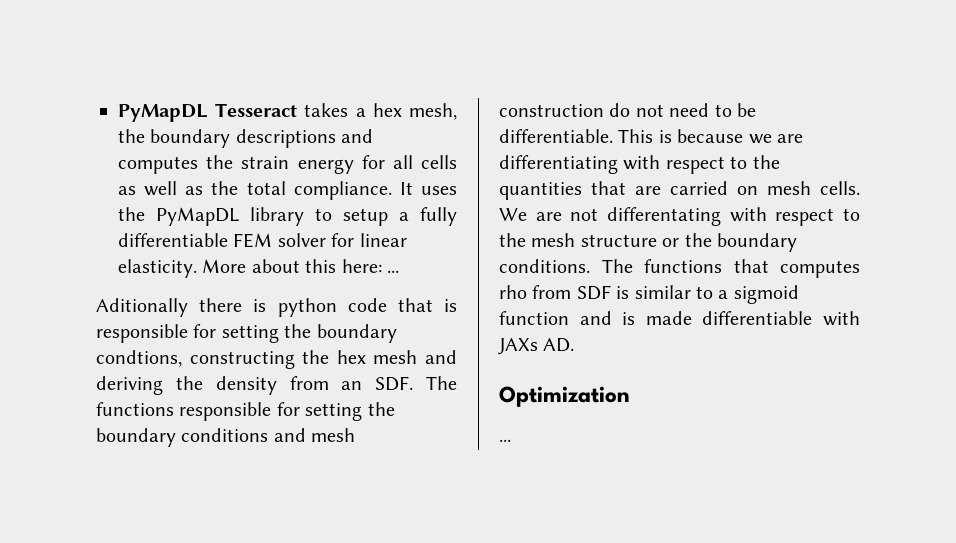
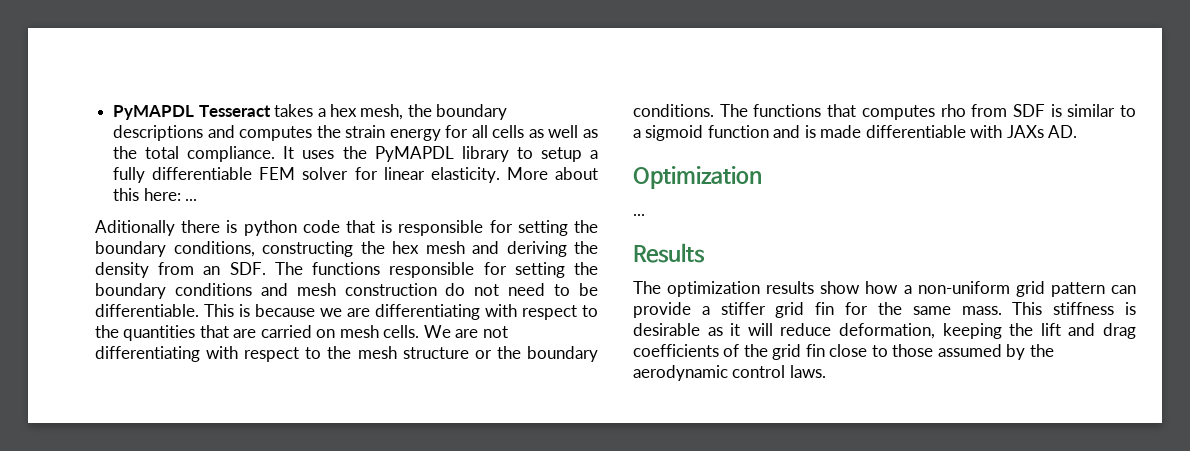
[118,104,208,122] PyMapDL -> [113,105,195,120] PyMAPDL
[156,207,239,226] PyMapDL -> [374,146,454,162] PyMAPDL
[96,350,182,367] condtions, -> [173,241,255,257] conditions,
[607,207,721,226] differentating -> [95,346,200,362] differentiating
(511, 440) none -> [633,243,705,263] [633,281,1136,297] [633,302,1136,318] [633,323,1136,339] [633,344,1054,360] [633,365,826,381] // Results // The optimization results show how a non-uniform grid pattern can provide a stiffer grid fin for the same mass. This stiffness is desirable as it will reduce deformation, keeping the lift and drag coefficients of the grid fin close to those assumed by the aerodynamic control laws.

